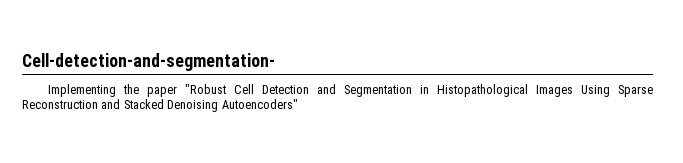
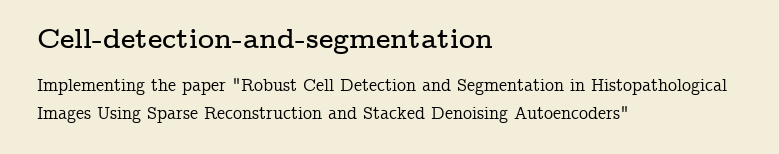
[22,53,275,71] Cell-detection-and-segmentation- -> [37,29,493,54] Cell-detection-and-segmentation

